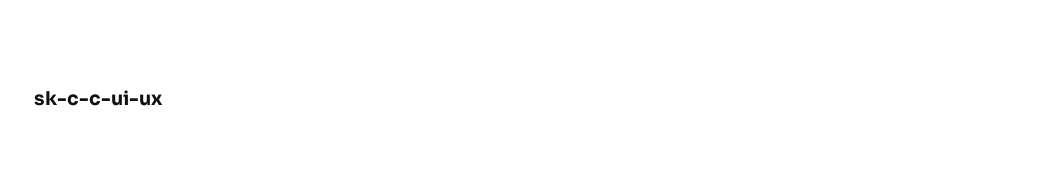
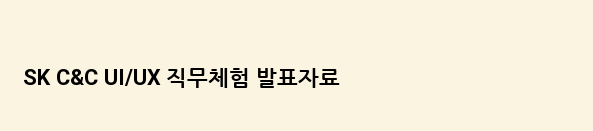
[34,90,163,106] sk-c-c-ui-ux -> [23,68,341,88] SK C&C UI/UX 직무체험 발표자료

